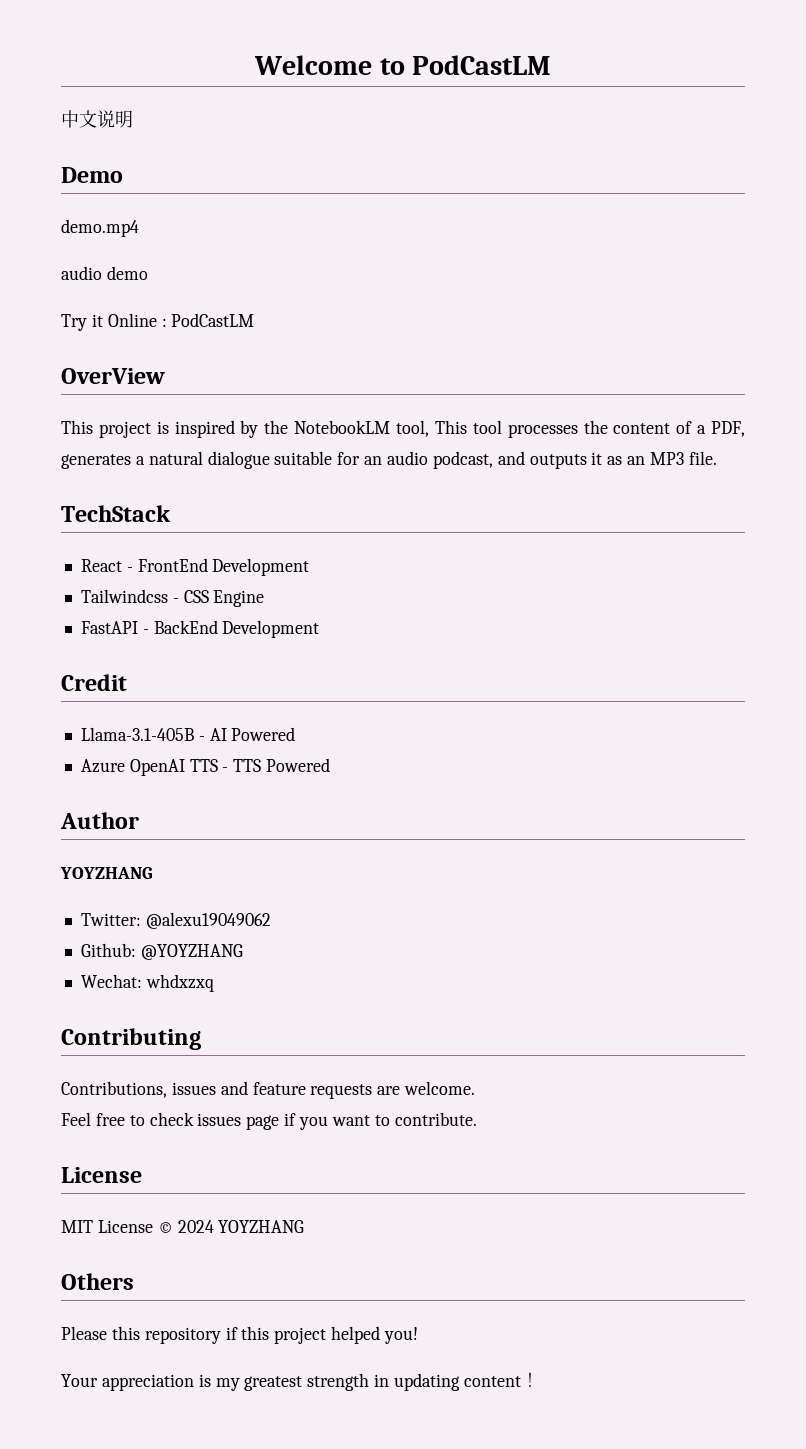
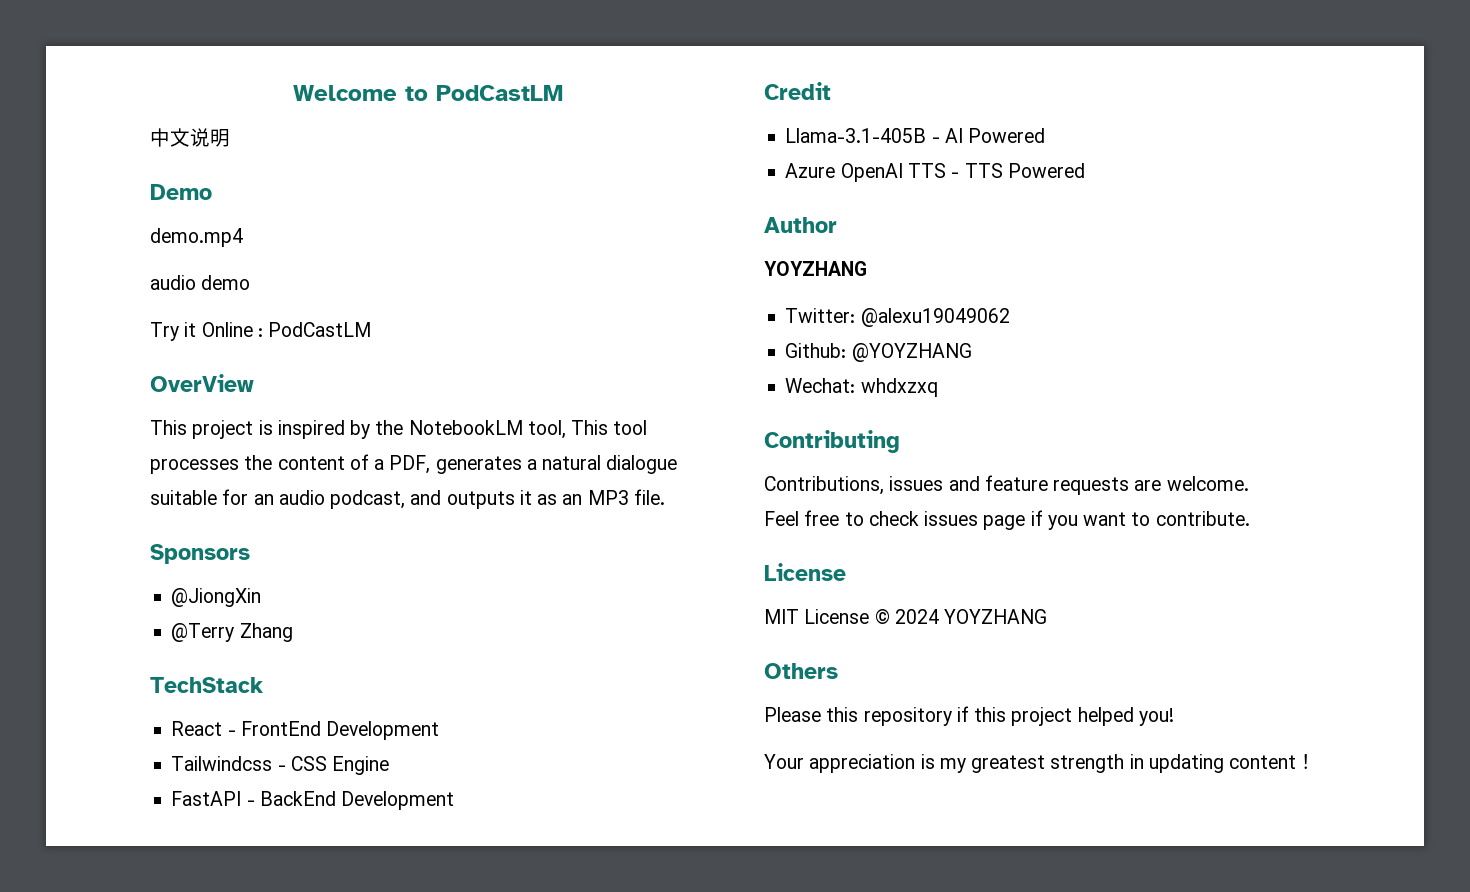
(717, 458) none -> [150,544,250,564] [171,588,262,607] [171,623,293,642] // Sponsors // @JiongXin // @Terry Zhang

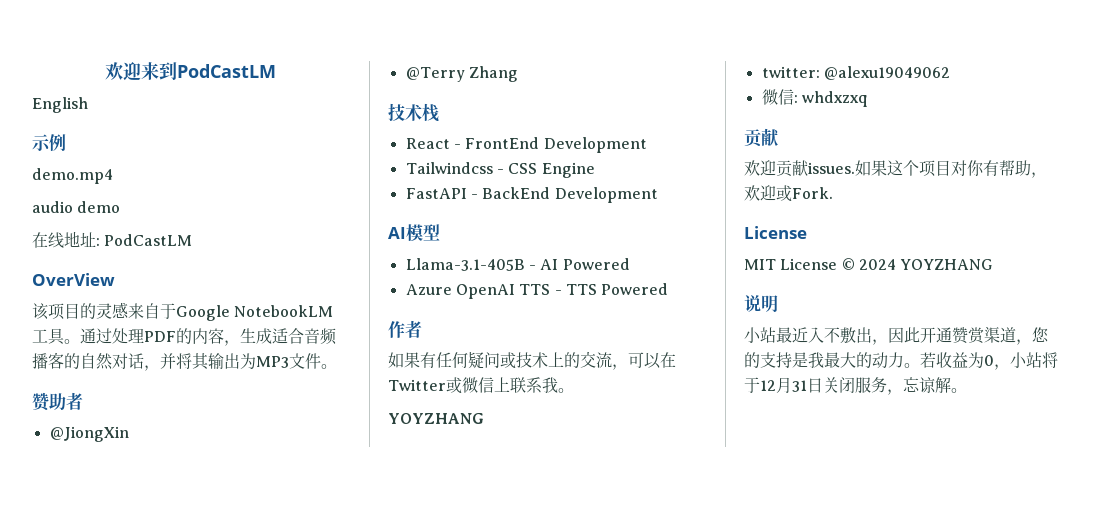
[293,85,563,101] [150,128,230,147] [150,184,212,200] Welcome to PodCastLM // 中文说明 // Demo -> [105,62,276,81] [32,97,88,113] [32,134,66,151] 欢迎来到PodCastLM // English // 示例
[150,322,253,341] Try it Online -> [32,231,96,248] 在线地址
[150,420,648,439] [150,454,678,474] [150,489,665,509] [150,544,250,564] This project is inspired by the NotebookLM tool, This tool processes the content of a PDF, generates a natural dialogue suitable for an audio podcast, and outputs it as an MP3 file. // Sponsors -> [32,302,334,321] [32,328,337,346] [32,352,337,371] [32,392,83,411] 该项目的灵感来自于Google NotebookLM工具。通过处理PDF的内容，生成适合音频播客的自然对话，并将其输出为MP3文件。 // 赞助者
[150,677,263,693] TechStack -> [388,103,439,122] 技术栈
[764,82,831,100] Credit -> [388,224,440,241] AI模型
[764,217,837,233] [764,261,867,276] [785,308,856,323] Author // YOYZHANG // Twitter: -> [388,320,422,338] [388,351,676,370] [388,377,574,394] [388,413,484,424] [761,66,820,78] 作者 // 如果有任何疑问或技术上的交流，可以在Twitter或微信上联系我。 // YOYZHANG // twitter:
[785,343,972,362] [785,378,938,397] [764,430,900,453] [764,475,1249,495] [764,510,1250,530] Github: @YOYZHANG // Wechat: whdxzxq // Contributing // Contributions, issues and feature requests are welcome. // Feel free to check issues page if you want to contribute. -> [761,89,868,107] [744,128,779,148] [744,160,1047,178] [744,185,833,202] 微信: whdxzxq // 贡献 // 欢迎贡献issues.如果这个项目对你有帮助，欢迎或Fork.
[764,663,838,679] [764,706,1174,726] [764,754,1317,773] Others // Please this repository if this project helped you! // Your appreciation is my greatest strength in updating content！ -> [744,295,778,312] [744,326,1049,345] [744,352,1058,370] [744,377,967,395] 说明 // 小站最近入不敷出，因此开通赞赏渠道，您的支持是我最大的动力。若收益为0，小站将于12月31日关闭服务，忘谅解。

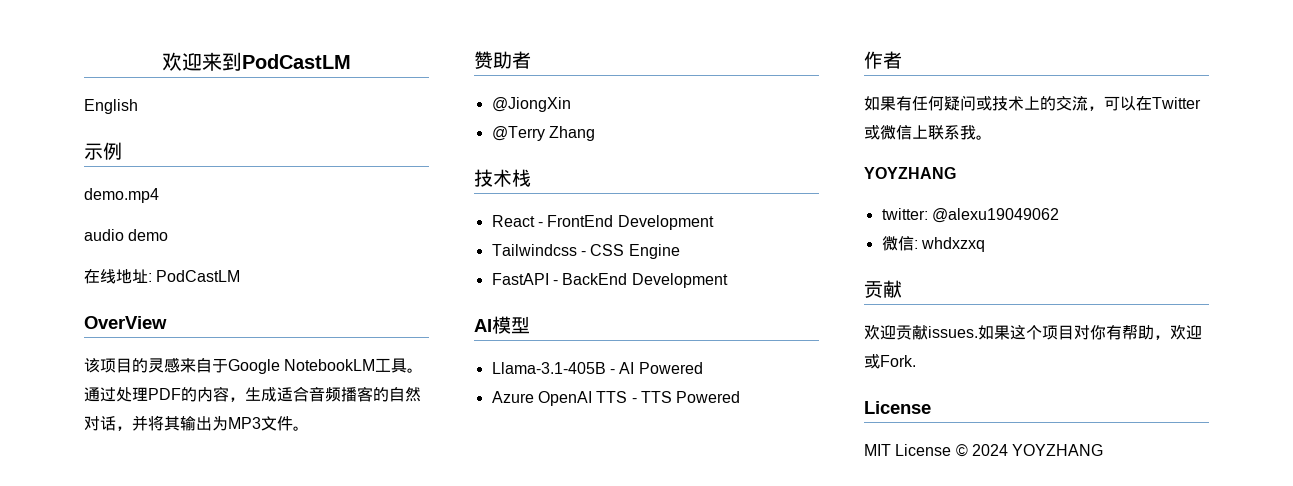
[744,295,778,312] [744,326,1049,345] [744,352,1058,370] [744,377,967,395] // 说明 // 小站最近入不敷出，因此开通赞赏渠道，您的支持是我最大的动力。若收益为0，小站将于12月31日关闭服务，忘谅解。 -> (1104, 450) none

